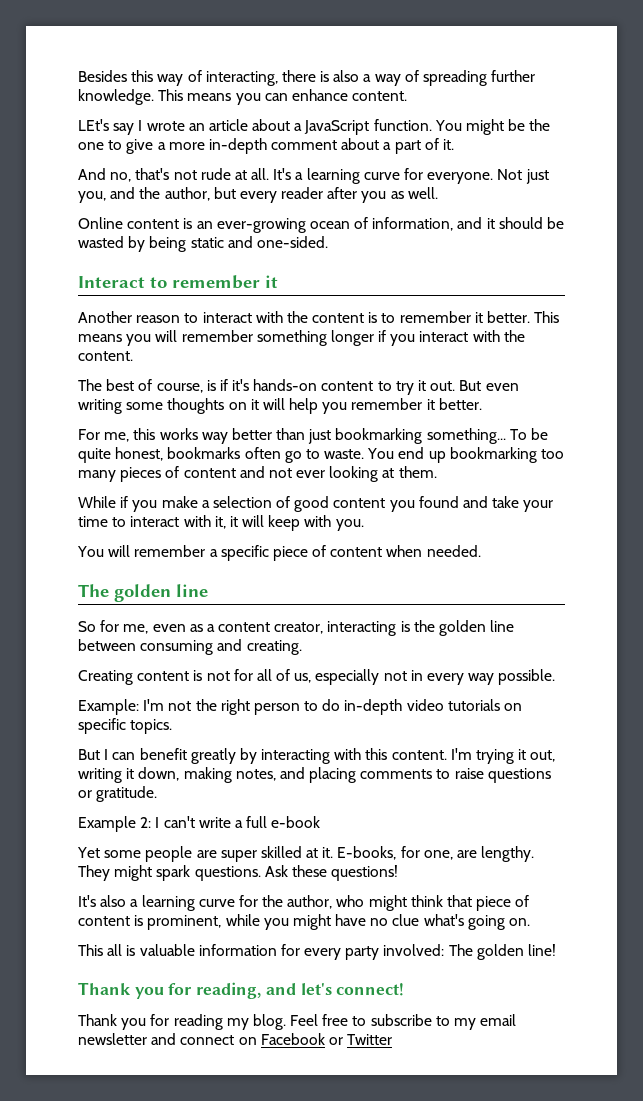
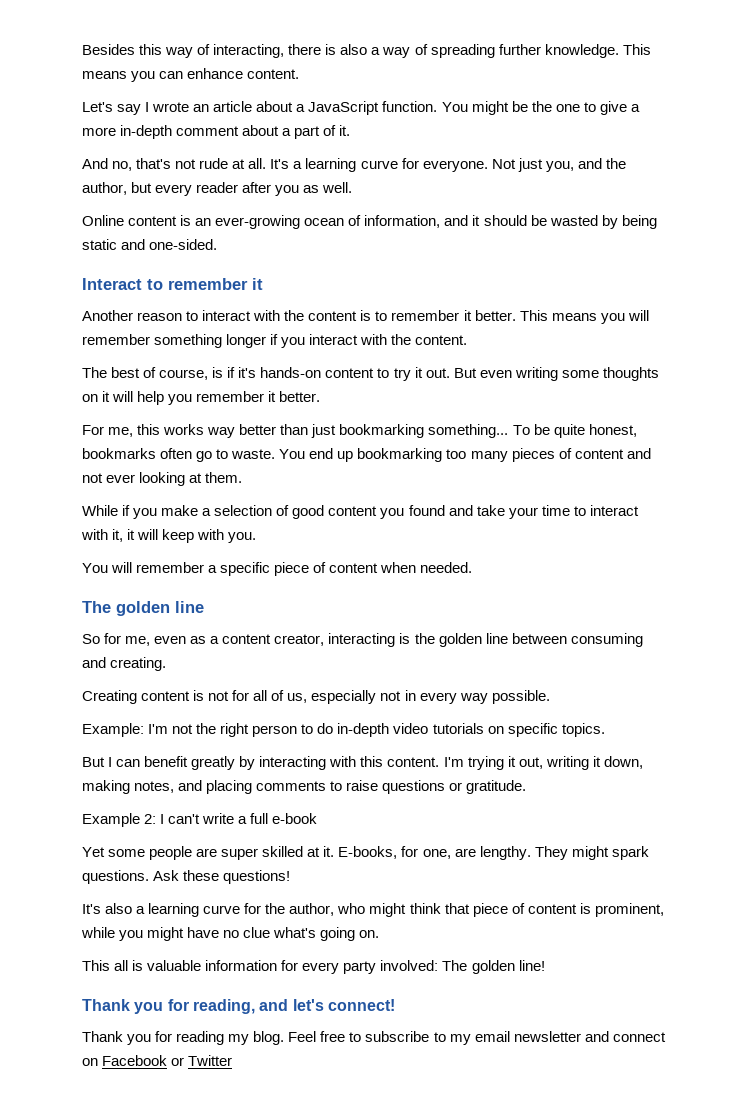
[78,119,109,131] LEt's -> [82,102,113,112] Let's

